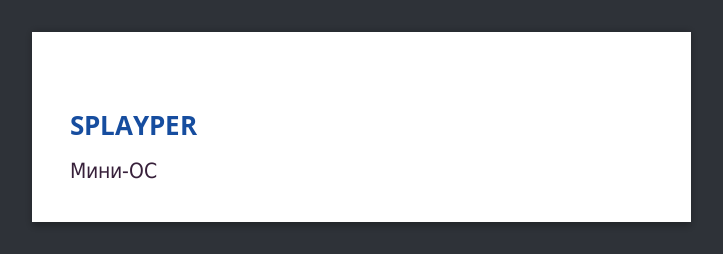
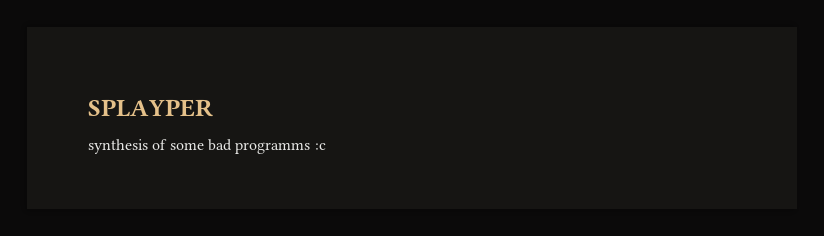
[70,162,157,179] Мини-OC -> [88,139,326,154] synthesis of some bad programms :c

